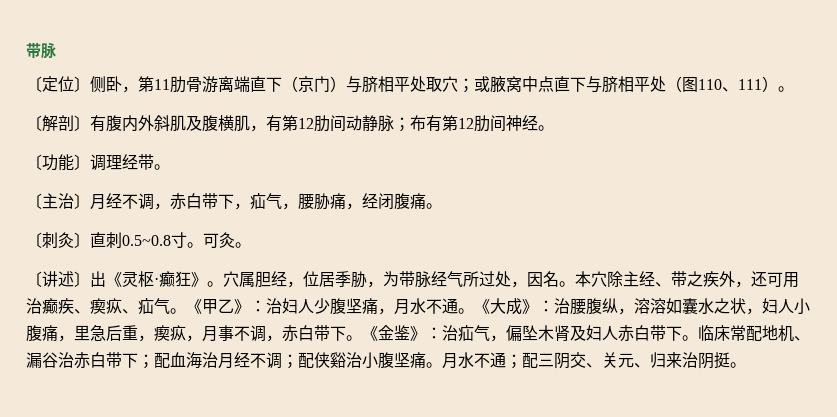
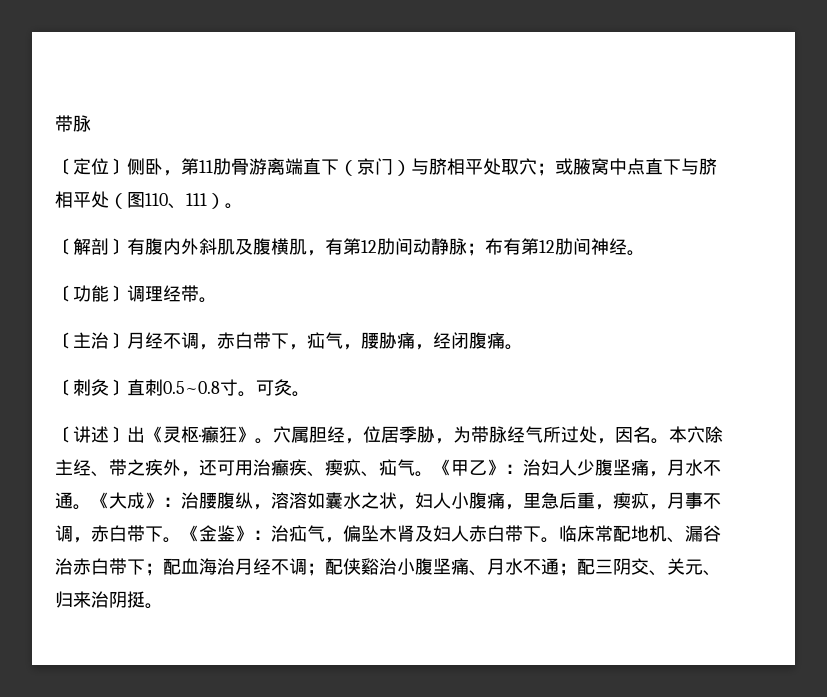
[426,362,442,368] 。 -> [469,570,487,576] 、

